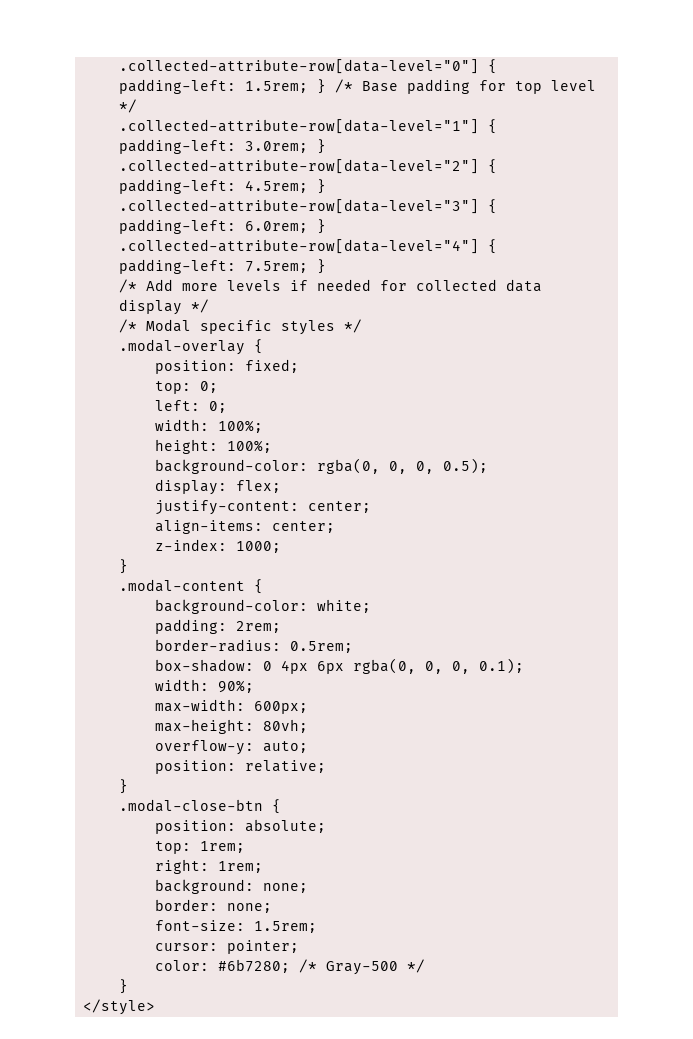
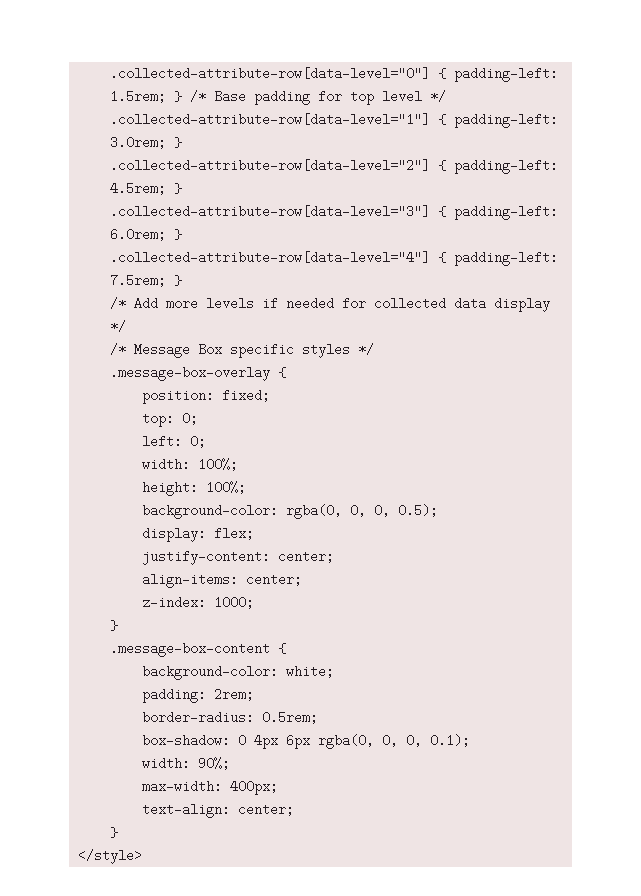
[146,319,192,332] Modal -> [133,343,222,358] Message Box
[119,339,246,355] .modal-overlay -> [109,366,270,381] .message-box-overlay
[119,579,246,592] .modal-content -> [109,642,270,657] .message-box-content
[254,701,309,714] [155,719,309,734] [155,740,309,755] [155,760,327,774] [119,779,129,794] [119,799,282,814] [155,819,327,834] [155,841,246,854] [155,859,264,874] [155,879,309,894] [155,899,273,913] [155,920,318,933] [155,940,300,954] [155,959,426,975] 600px; // max-height: 80vh; // overflow-y: auto; // position: relative; // } // .modal-close-btn { // position: absolute; // top: 1rem; // right: 1rem; // background: none; // border: none; // font-size: 1.5rem; // cursor: pointer; // color: #6b7280; /* Gray-500 */ -> [229,780,278,795] [141,803,294,818] 400px; // text-align: center;

